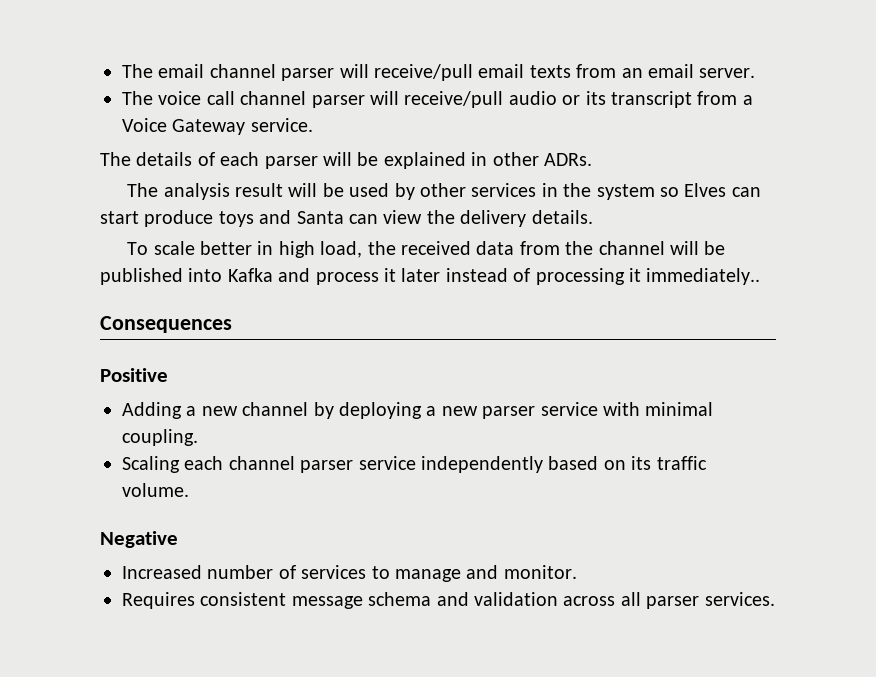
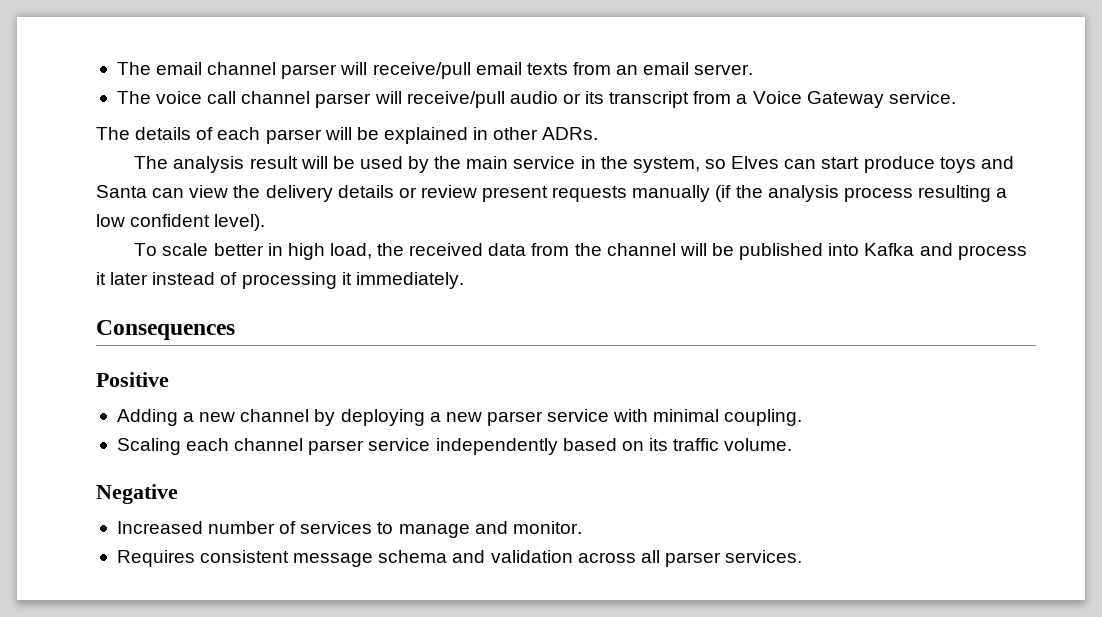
[419,183,537,197] other services -> [434,156,576,169] the main service
[596,184,655,200] system -> [632,157,700,173] system,
[531,210,593,224] details. -> [337,185,1008,202] [96,214,266,231] details or review present requests manually (if the analysis process resulting a low confident level).
[646,268,761,285] immediately.. -> [355,272,464,289] immediately.

